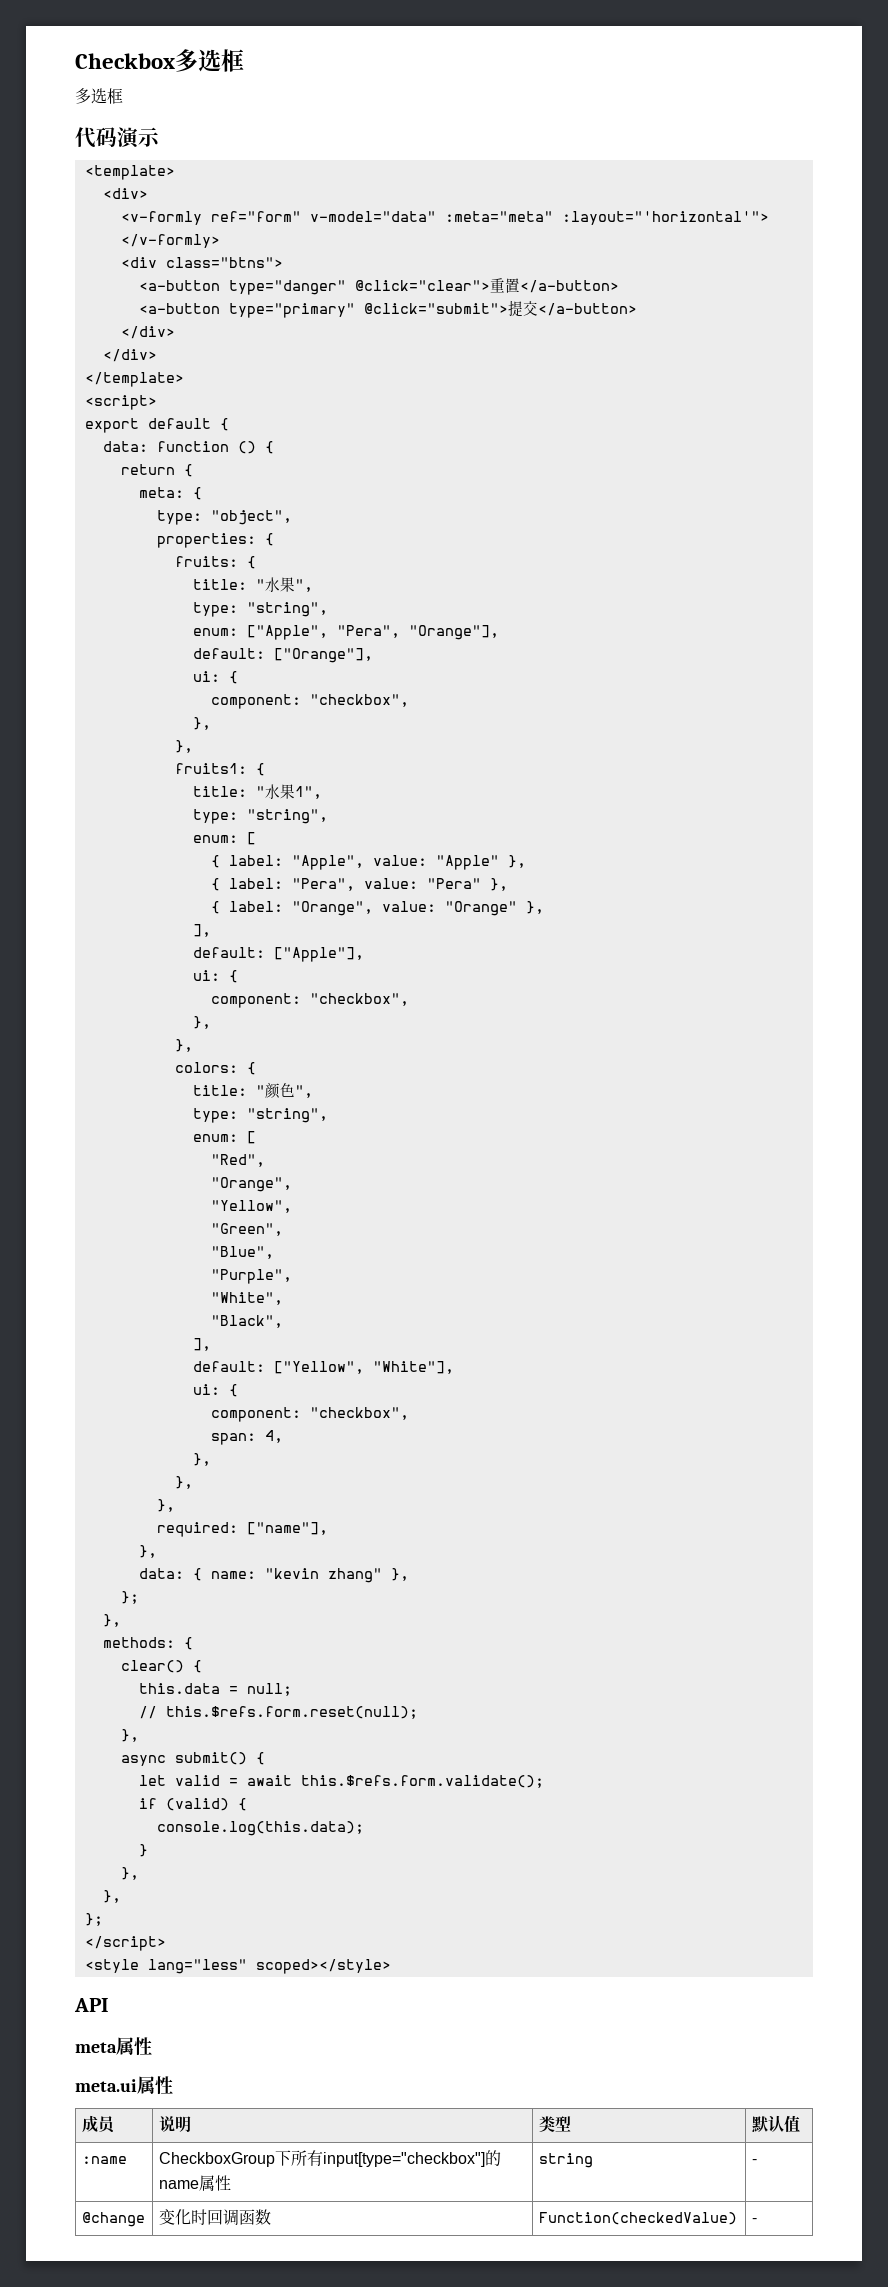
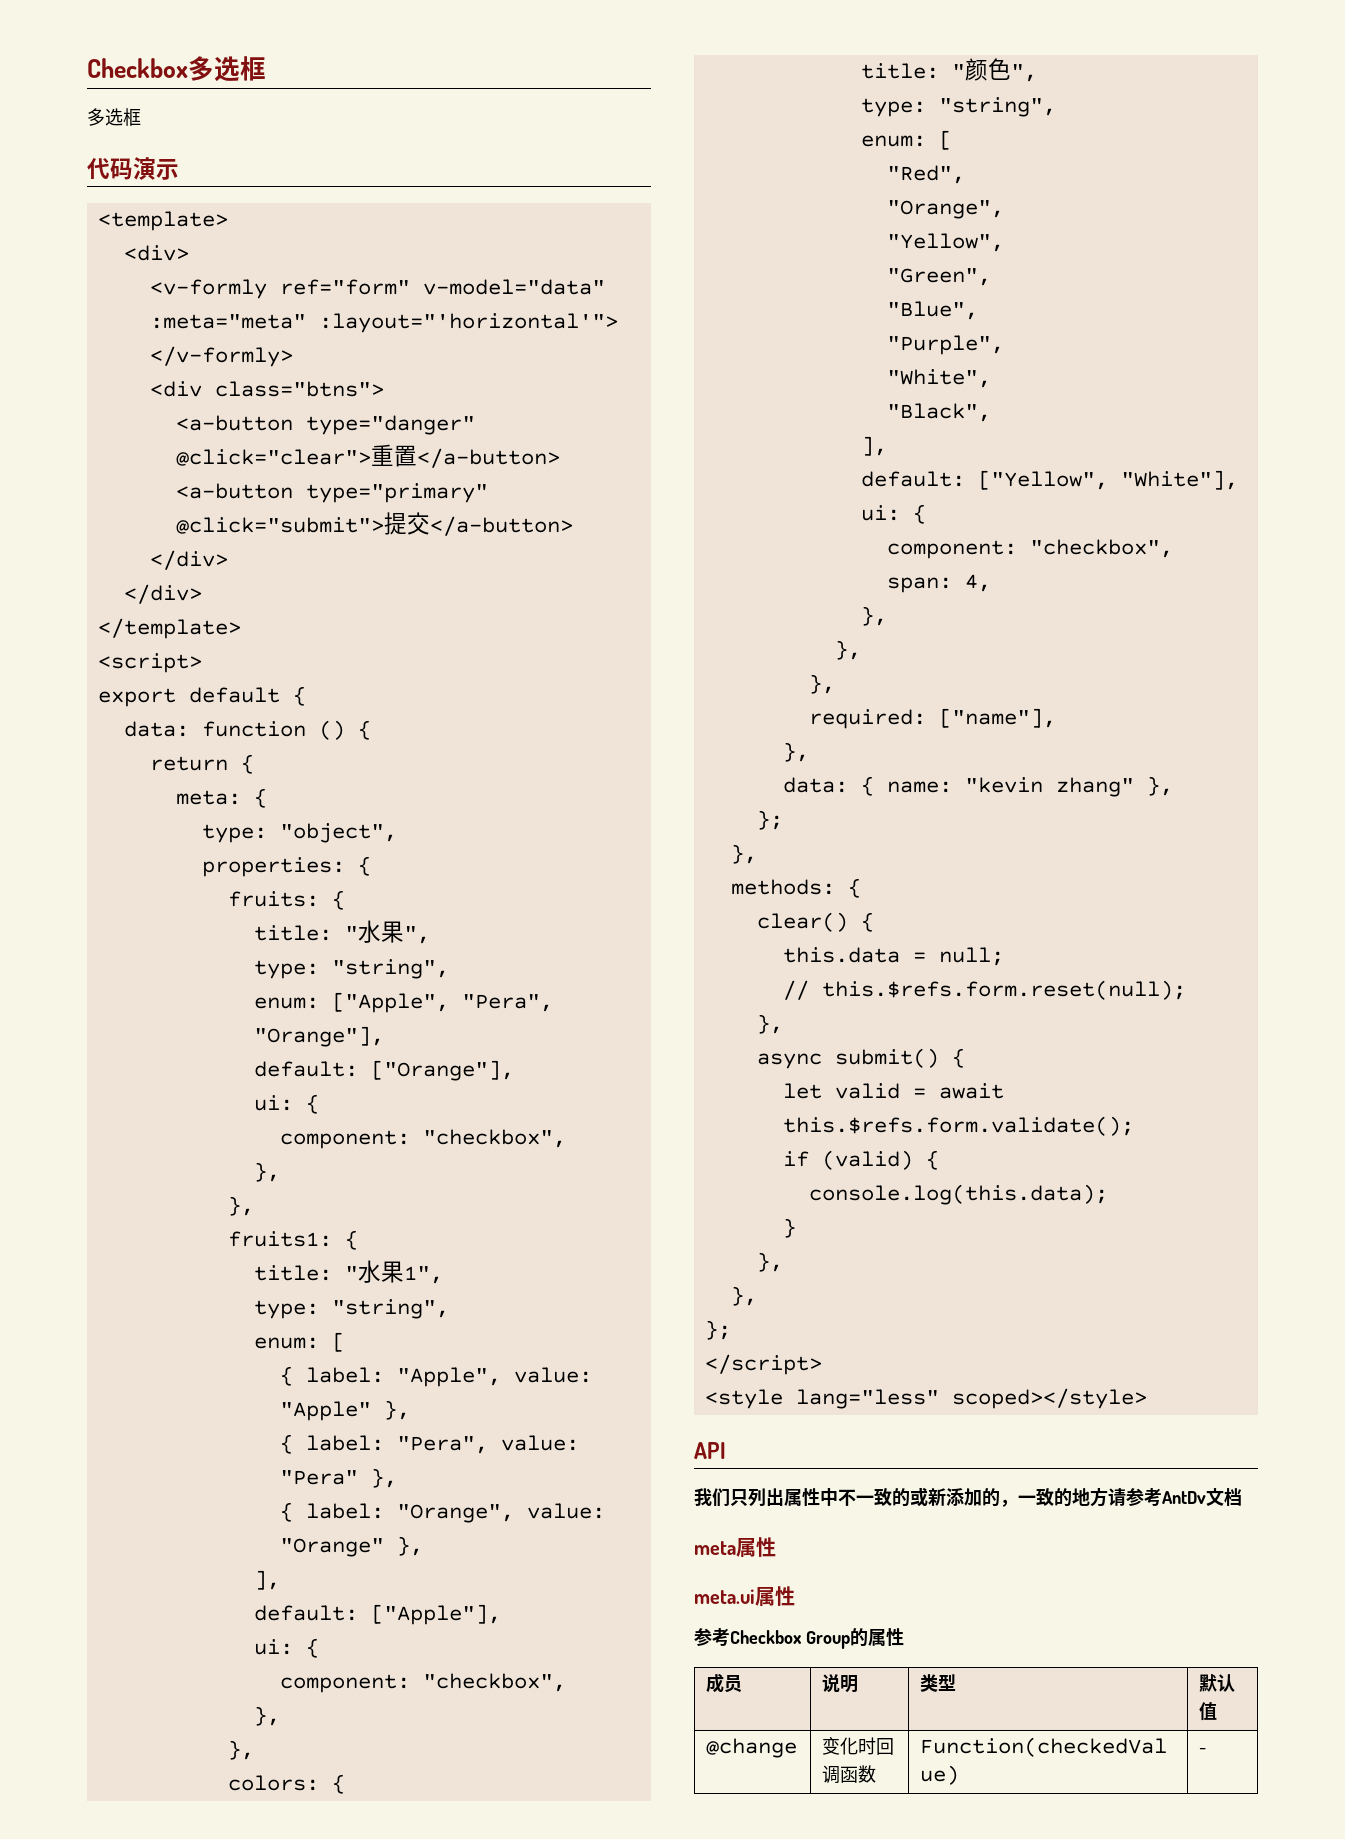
(109, 2005) none -> [694,1487,1242,1507] // 我们只列出属性中不一致的或新添加的，一致的地方请参考AntDv文档
(173, 2085) none -> [694,1628,904,1649] // 参考Checkbox Group的属性
[81,2156,127,2164] [158,2150,501,2167] [158,2175,231,2191] [538,2153,593,2168] [751,2159,757,2164] // :name | CheckboxGroup下所有input[type="checkbox"]的name属性 | string | - -> (1218, 1711) none

